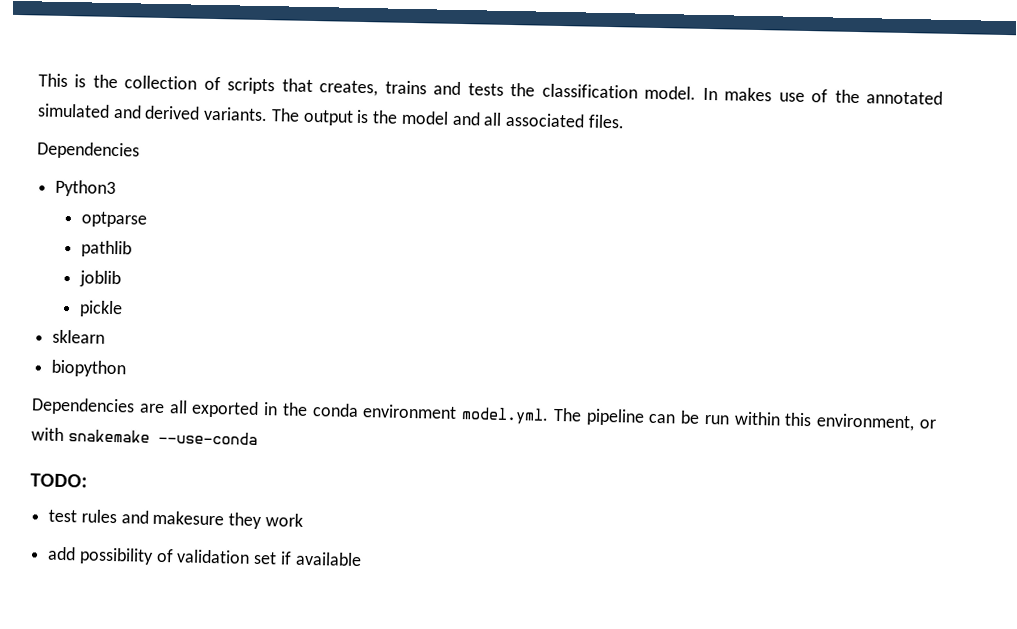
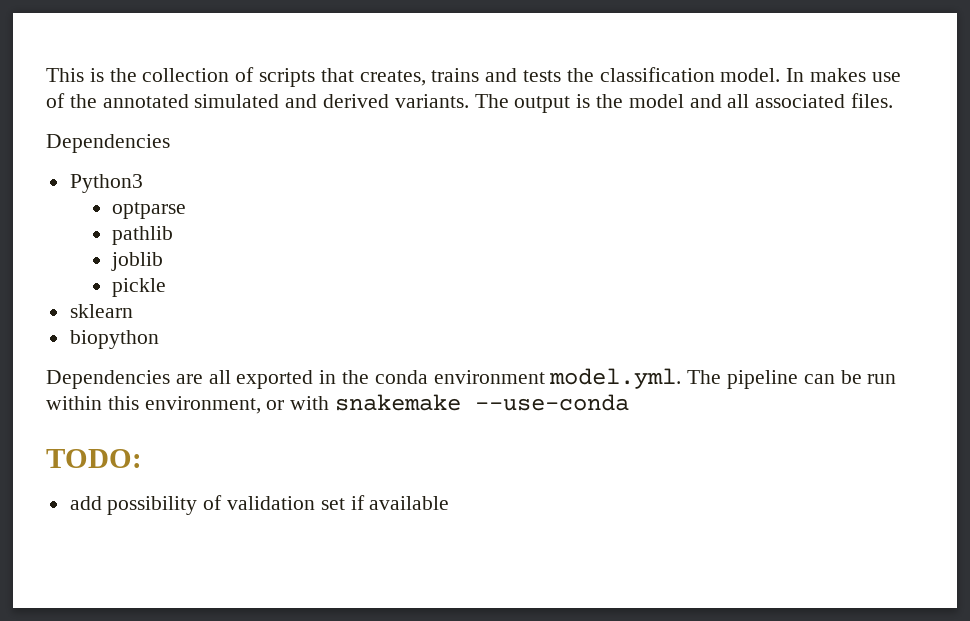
[48,509,303,530] // test rules and makesure they work -> (142, 458) none

